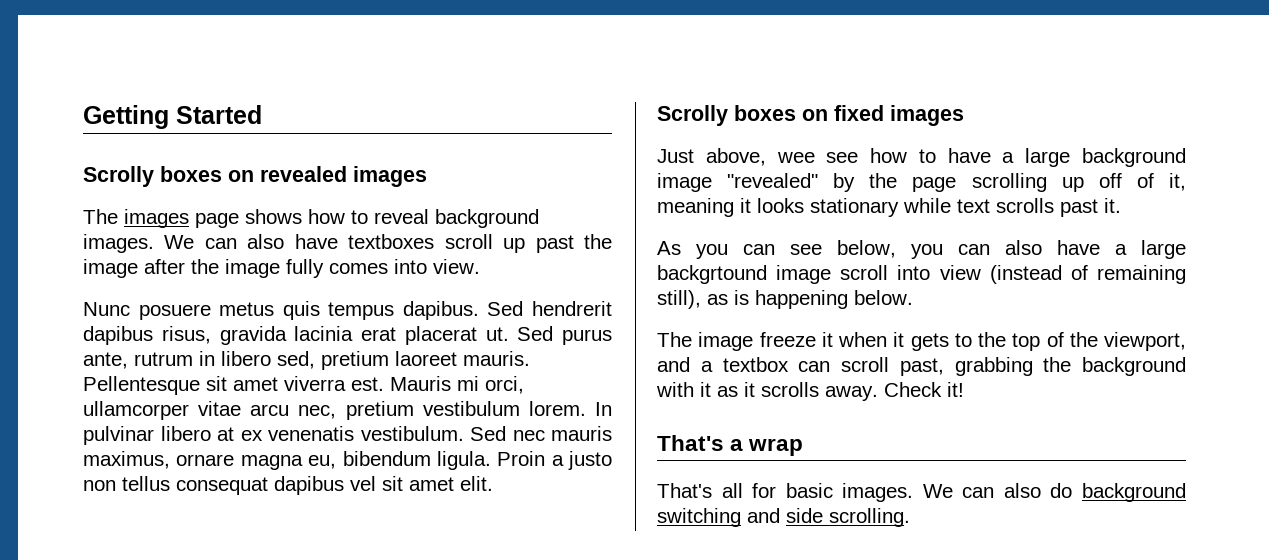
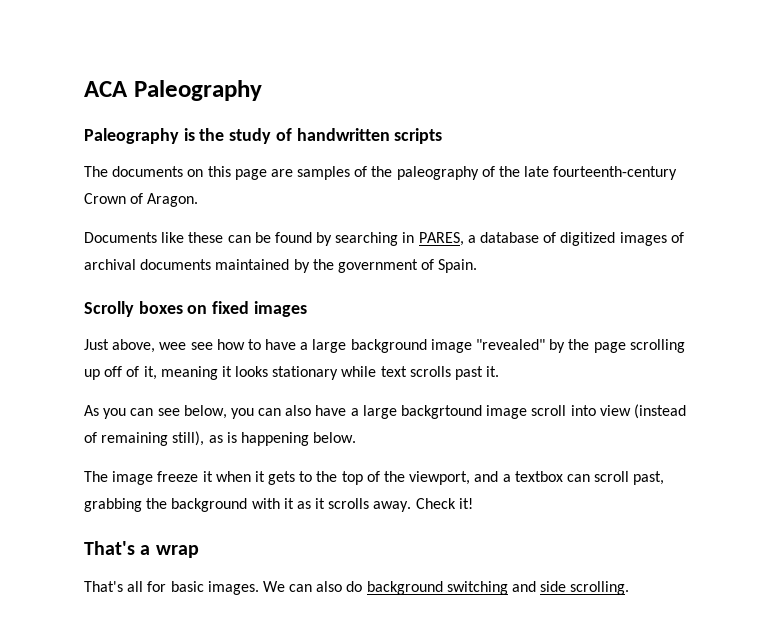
[83,105,262,129] [83,166,427,187] [83,209,539,228] [83,234,612,253] [83,259,480,278] [83,301,612,320] [83,326,612,345] [83,351,530,370] [83,376,524,395] [83,401,612,420] [83,426,612,445] [83,451,612,470] [83,476,493,495] Getting Started // Scrolly boxes on revealed images // The images page shows how to reveal background images. We can also have textboxes scroll up past the image after the image fully comes into view. // Nunc posuere metus quis tempus dapibus. Sed hendrerit dapibus risus, gravida lacinia erat placerat ut. Sed purus ante, rutrum in libero sed, pretium laoreet mauris. Pellentesque sit amet viverra est. Mauris mi orci, ullamcorper vitae arcu nec, pretium vestibulum lorem. In pulvinar libero at ex venenatis vestibulum. Sed nec mauris maximus, ornare magna eu, bibendum ligula. Proin a justo non tellus consequat dapibus vel sit amet elit. -> [84,80,262,101] [84,128,443,144] [84,166,678,180] [84,193,199,207] [84,232,684,246] [84,259,478,273] ACA Paleography // Paleography is the study of handwritten scripts // The documents on this page are samples of the paleography of the late fourteenth-century Crown of Aragon. // Documents like these can be found by searching in PARES, a database of digitized images of archival documents maintained by the government of Spain.

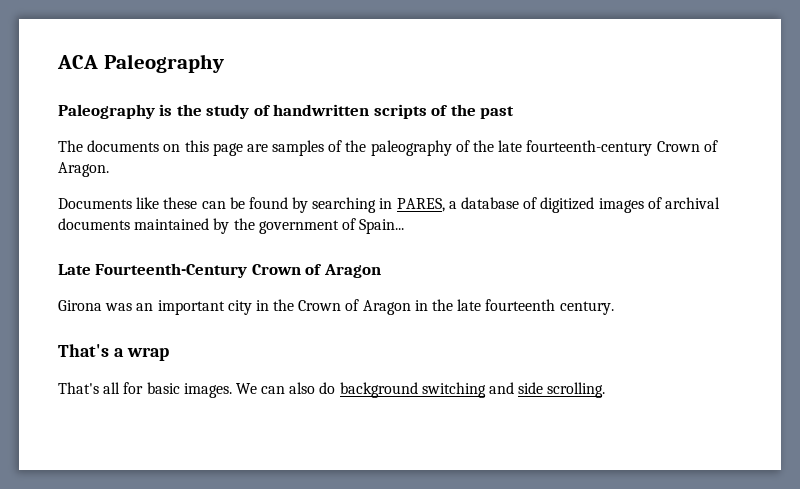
(443, 136) none -> [431,104,515,119] of the past
[438,259,478,273] [84,301,307,317] [84,339,685,353] [84,366,500,380] [84,404,686,419] [84,431,357,446] [84,471,665,485] [84,498,473,512] Spain. // Scrolly boxes on fixed images // Just above, wee see how to have a large background image "revealed" by the page scrolling up off of it, meaning it looks stationary while text scrolls past it. // As you can see below, you can also have a large backgrtound image scroll into view (instead of remaining still), as is happening below. // The image freeze it when it gets to the top of the viewport, and a textbox can scroll past, grabbing the background with it as it scrolls away. Check it! -> [359,219,405,234] [58,263,381,278] [58,299,614,315] Spain... // Late Fourteenth-Century Crown of Aragon // Girona was an important city in the Crown of Aragon in the late fourteenth century.

